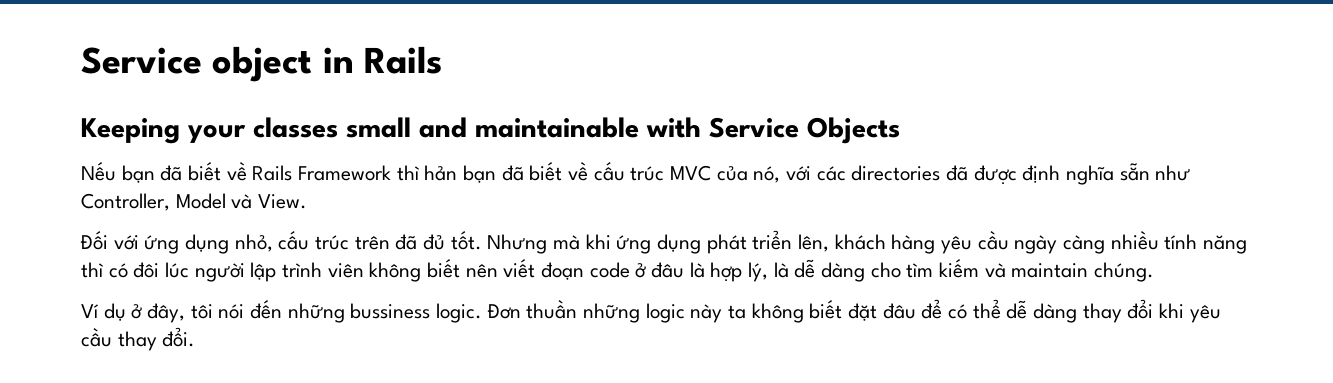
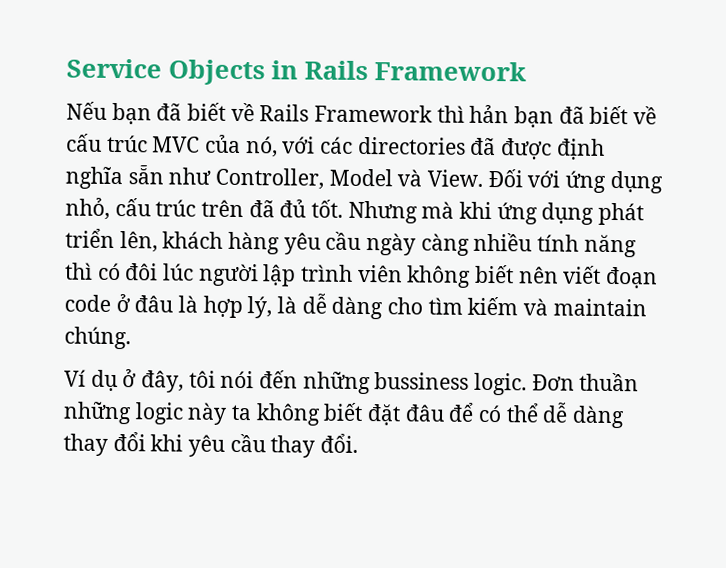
[81,46,313,82] Service object -> [66,58,265,86] Service Objects
[81,117,900,144] // Keeping your classes small and maintainable with Service Objects -> [374,61,527,82] Framework
(308, 201) // -> (484, 178) none

